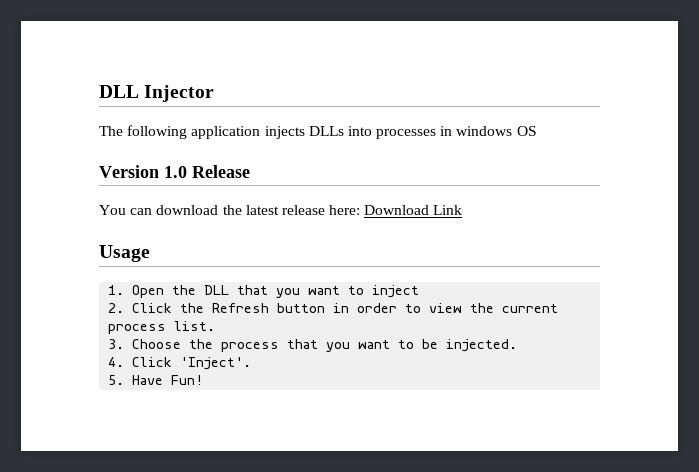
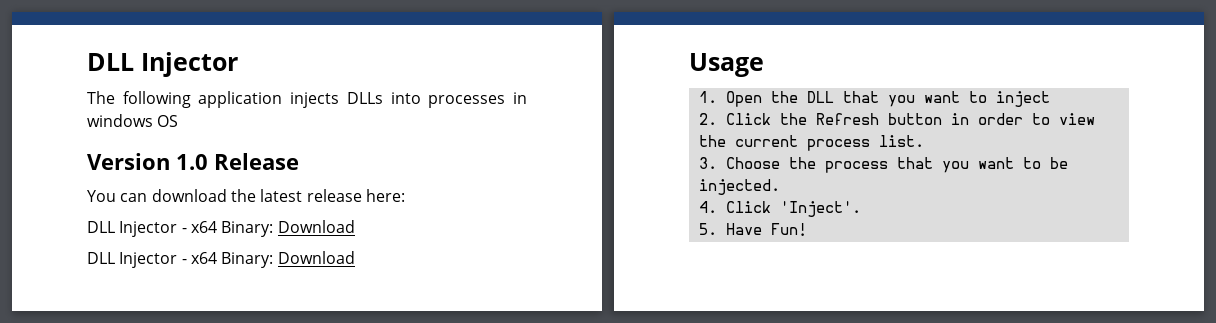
[364,205,463,215] Download Link -> [87,220,355,237] [87,251,355,268] // DLL Injector - x64 Binary: Download // DLL Injector - x64 Binary: Download

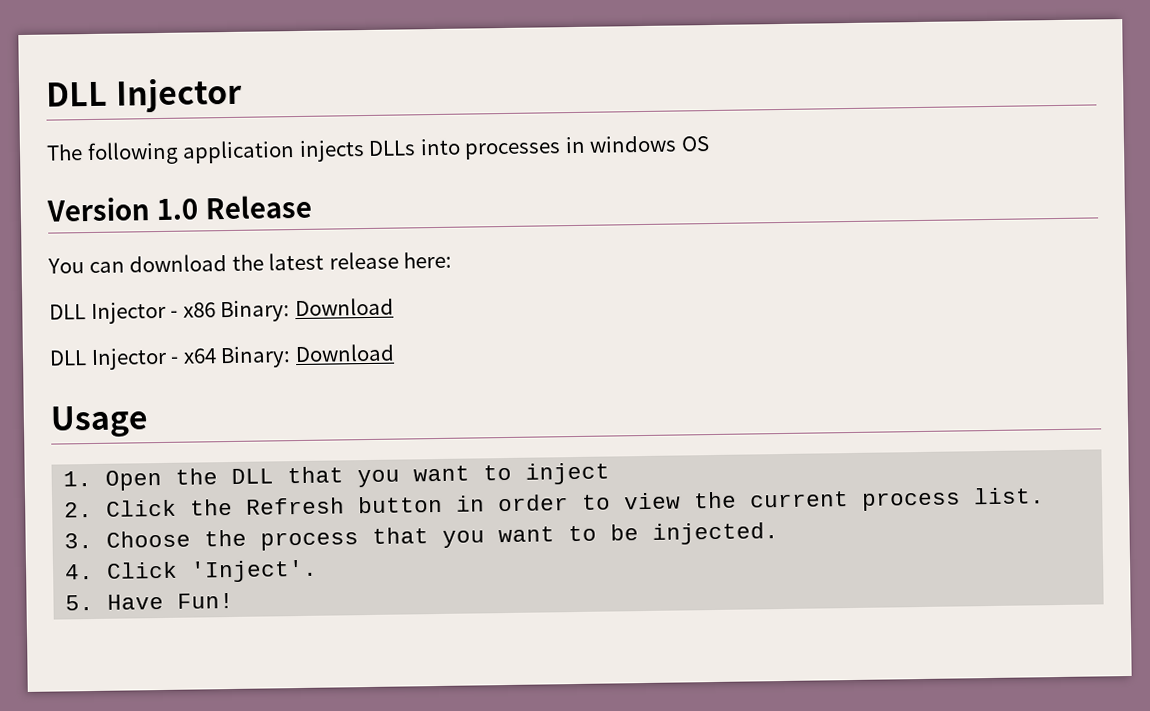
[190,221,217,233] x64 -> [182,302,216,318] x86

